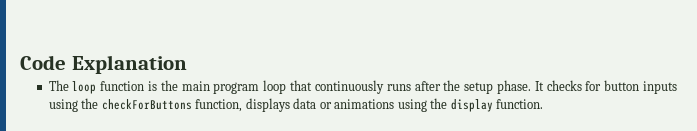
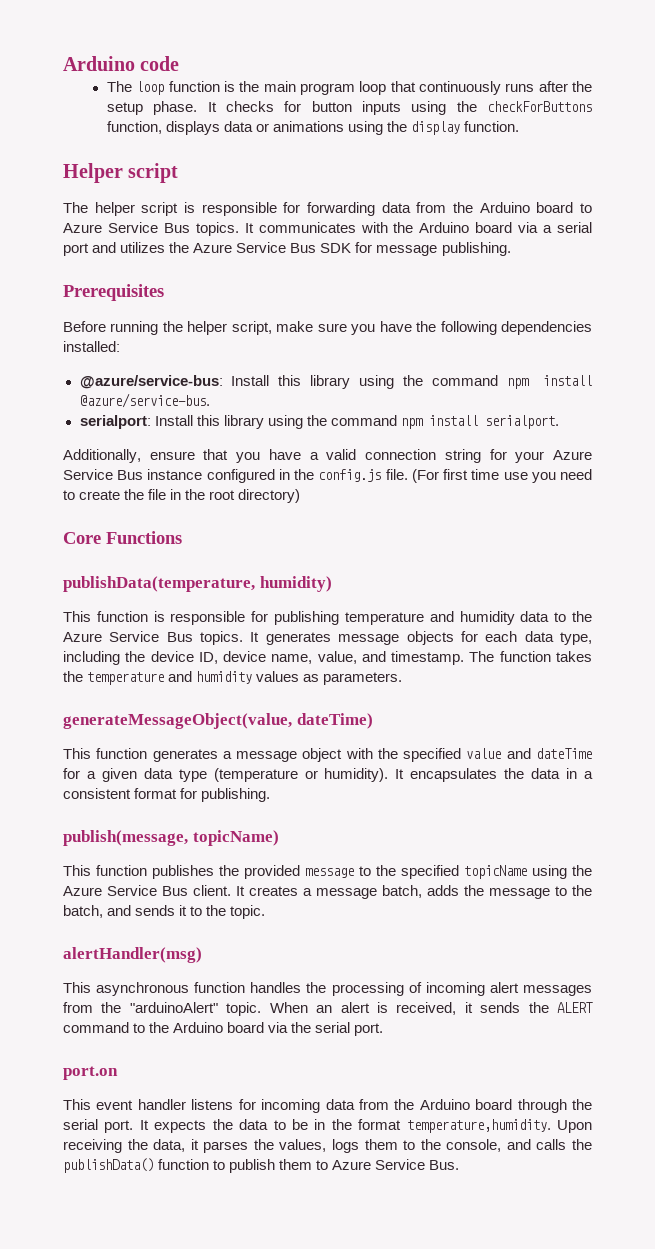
[20,55,187,74] Code Explanation -> [63,56,180,71] Arduino code
(544, 104) none -> [63,163,179,183] [63,202,593,216] [63,222,593,236] [63,242,511,256] [63,284,164,301] [63,321,592,335] [63,341,120,352] [79,375,592,389] [79,393,210,408] [79,415,559,429] [63,449,593,463] [63,469,592,483] [63,489,301,503] [63,531,182,544] [63,576,332,592] [63,611,592,625] [63,631,593,645] [63,651,592,665] [63,671,403,685] [63,713,373,729] [63,748,592,762] [63,768,593,782] [63,788,271,802] [63,830,279,846] [63,865,592,879] [63,885,592,899] [63,905,266,919] [63,947,202,963] [63,982,593,996] [63,1002,594,1016] [63,1022,384,1036] [63,1066,118,1080] [63,1099,593,1113] [63,1119,592,1133] [63,1139,592,1153] [63,1158,460,1173] // Helper script // The helper script is responsible for forwarding data from the Arduino board to Azure Service Bus topics. It communicates with the Arduino board via a serial port and utilizes the Azure Service Bus SDK for message publishing. // Prerequisites // Before running the helper script, make sure you have the following dependencies installed: // @azure/service-bus: Install this library using the command npm install @azure/service-bus. // serialport: Install this library using the command npm install serialport. // Additionally, ensure that you have a valid connection string for your Azure Service Bus instance configured in the config.js file. (For first time use you need to create the file in the root directory) // Core Functions // publishData(temperature, humidity) // This function is responsible for publishing temperature and humidity data to the Azure Service Bus topics. It generates message objects for each data type, including the device ID, device name, value, and timestamp. The function takes the temperature and humidity values as parameters. // generateMessageObject(value, dateTime) // This function generates a message object with the specified value and dateTime for a given data type (temperature or humidity). It encapsulates the data in a consistent format for publishing. // publish(message, topicName) // This function publishes the provided message to the specified topicName using the Azure Service Bus client. It creates a message batch, adds the message to the batch, and sends it to the topic. // alertHandler(msg) // This asynchronous function handles the processing of incoming alert messages from the "arduinoAlert" topic. When an alert is received, it sends the ALERT command to the Arduino board via the serial port. // port.on // This event handler listens for incoming data from the Arduino board through the serial port. It expects the data to be in the format temperature,humidity. Upon receiving the data, it parses the values, logs them to the console, and calls the publishData() function to publish them to Azure Service Bus.

